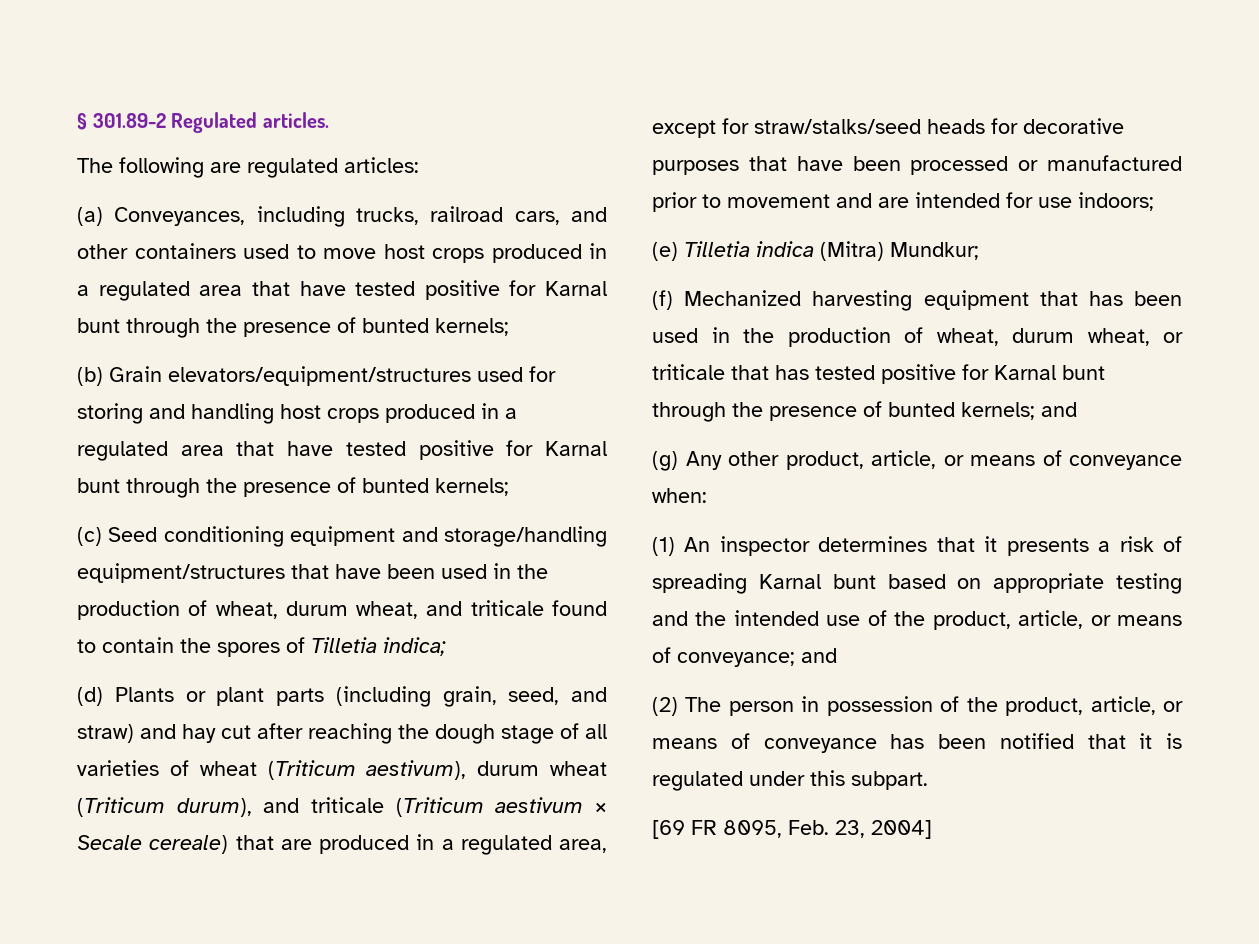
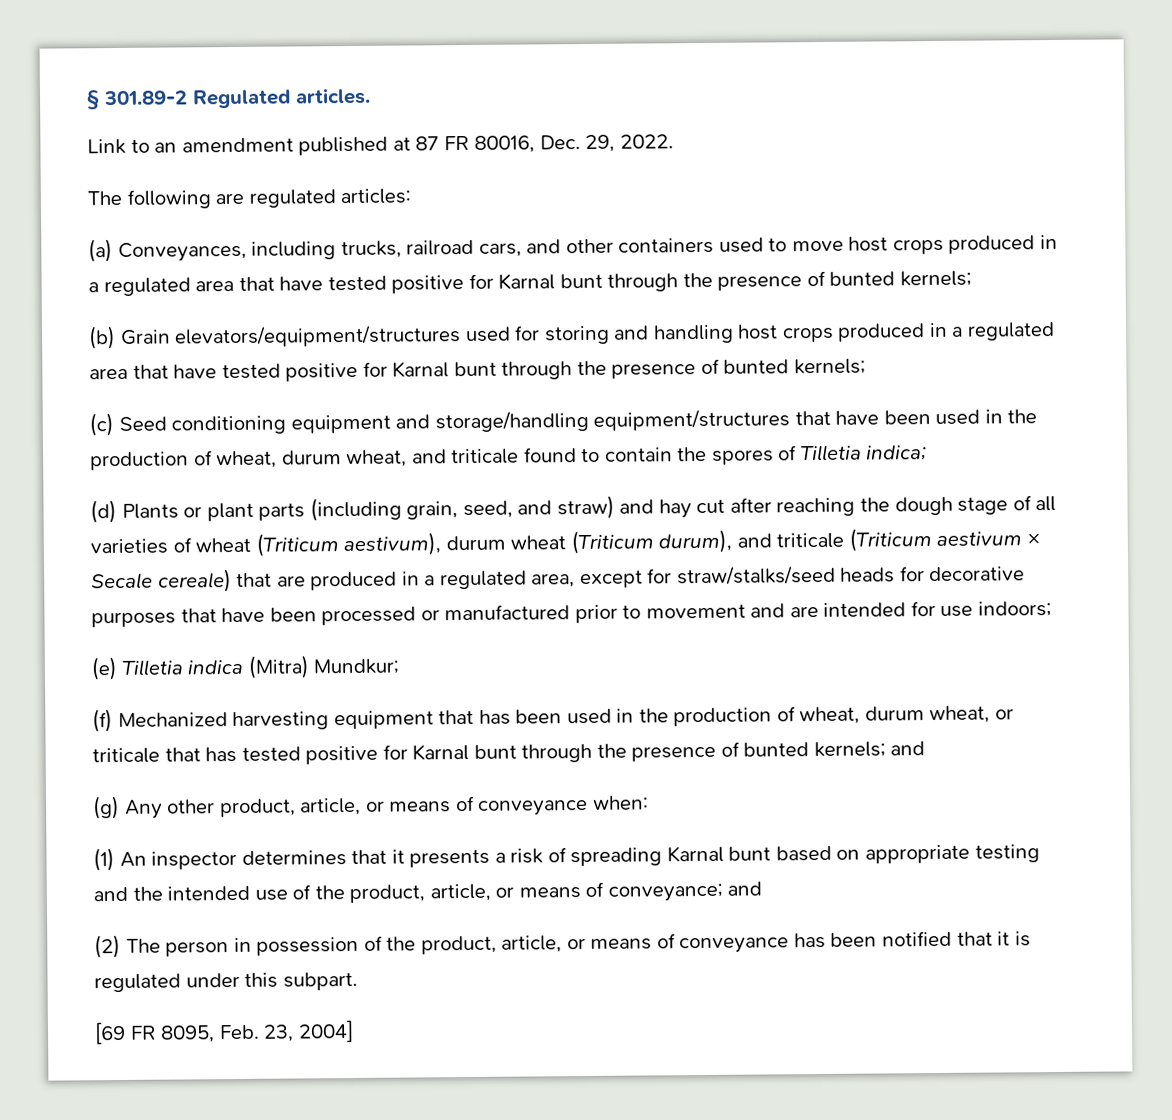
(329, 120) none -> [87,134,674,156] // Link to an amendment published at 87 FR 80016, Dec. 29, 2022.

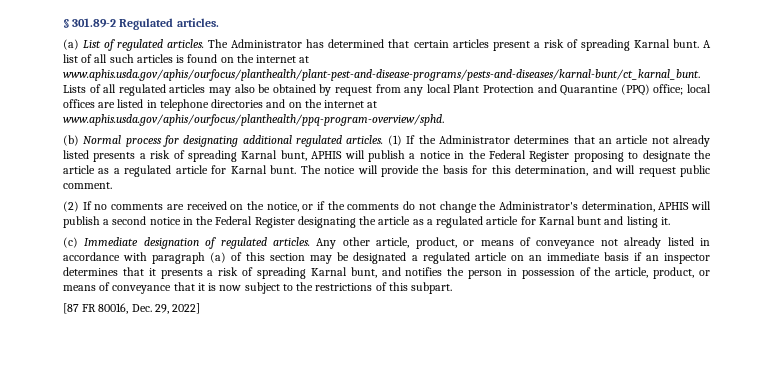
[87,134,674,156] [87,188,412,209] [88,234,1059,263] [88,270,973,297] [88,321,1055,350] [89,358,866,382] [89,409,1038,437] [90,444,928,471] [90,495,1057,524] [90,528,1040,557] [91,565,1026,593] [91,601,1053,628] [91,655,400,681] [92,705,1015,733] [92,741,926,765] [93,795,649,820] [93,848,147,872] Link to an amendment published at 87 FR 80016, Dec. 29, 2022. // The following are regulated articles: // (a) Conveyances, including trucks, railroad cars, and other containers used to move host crops produced in a regulated area that have tested positive for Karnal bunt through the presence of bunted kernels; // (b) Grain elevators/equipment/structures used for storing and handling host crops produced in a regulated area that have tested positive for Karnal bunt through the presence of bunted kernels; // (c) Seed conditioning equipment and storage/handling equipment/structures that have been used in the production of wheat, durum wheat, and triticale found to contain the spores of Tilletia indica; // (d) Plants or plant parts (including grain, seed, and straw) and hay cut after reaching the dough stage of all varieties of wheat (Triticum aestivum), durum wheat (Triticum durum), and triticale (Triticum aestivum × Secale cereale) that are produced in a regulated area, except for straw/stalks/seed heads for decorative purposes that have been processed or manufactured prior to movement and are intended for use indoors; // (e) Tilletia indica (Mitra) Mundkur; // (f) Mechanized harvesting equipment that has been used in the production of wheat, durum wheat, or triticale that has tested positive for Karnal bunt through the presence of bunted kernels; and // (g) Any other product, article, or means of conveyance when: // (1) An -> [63,39,711,51] [63,54,310,63] [63,69,700,81] [63,84,712,96] [63,99,378,111] [63,114,444,126] [63,135,711,147] [63,150,711,162] [63,165,710,177] [63,182,112,189] [63,201,711,213] [63,216,670,228] [63,237,710,249] [63,252,659,264] (a) List of regulated articles. The Administrator has determined that certain articles present a risk of spreading Karnal bunt. A list of all such articles is found on the internet at www.aphis.usda.gov/aphis/ourfocus/planthealth/plant-pest-and-disease-programs/pests-and-diseases/karnal-bunt/ct_karnal_bunt. Lists of all regulated articles may also be obtained by request from any local Plant Protection and Quarantine (PPQ) office; local offices are listed in telephone directories and on the internet at www.aphis.usda.gov/aphis/ourfocus/planthealth/ppq-program-overview/sphd. // (b) Normal process for designating additional regulated articles. (1) If the Administrator determines that an article not already listed presents a risk of spreading Karnal bunt, APHIS will publish a notice in the Federal Register proposing to designate the article as a regulated article for Karnal bunt. The notice will provide the basis for this determination, and will request public comment. // (2) If no comments are received on the notice, or if the comments do not change the Administrator's determination, APHIS will publish a second notice in the Federal Register designating the article as a regulated article for Karnal bunt and listing it. // (c) Immediate designation of regulated articles. Any other article, product, or means of conveyance not already listed in accordance with paragraph (a) of this section may be designated a regulated article on an immediate basis if an
[728,844,1040,864] [93,881,763,904] [94,934,161,959] bunt based on appropriate testing and the intended use of the product, article, or means of conveyance; and // (2) The -> [350,267,465,278] bunt, and notifies the
[420,930,1031,955] [94,971,358,993] [94,1020,354,1045] product, article, or means of conveyance has been notified that it is regulated under this subpart. // [69 FR 8095, Feb. 23, 2004] -> [615,267,711,279] [63,282,453,294] [63,303,201,314] article, product, or means of conveyance that it is now subject to the restrictions of this subpart. // [87 FR 80016, Dec. 29, 2022]

